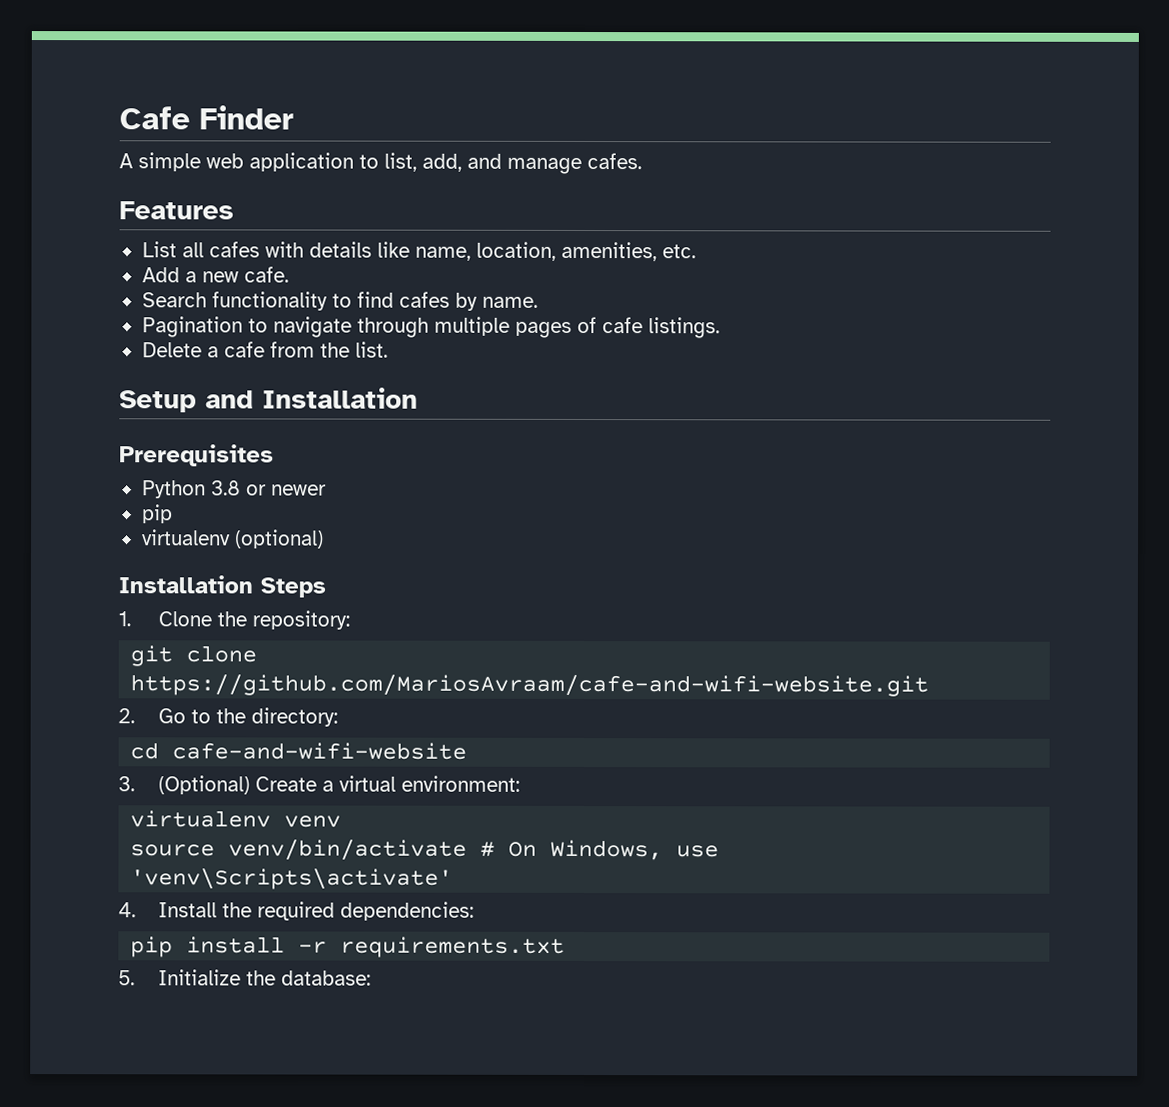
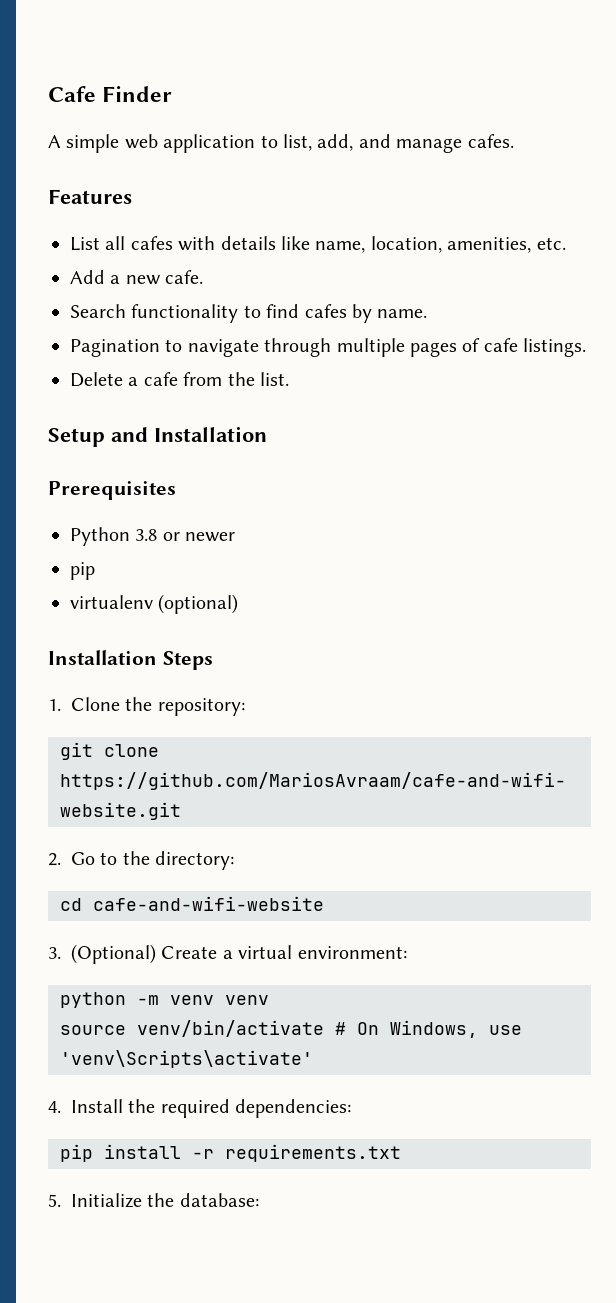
[130,810,272,828] virtualenv -> [60,992,214,1008] python -m venv

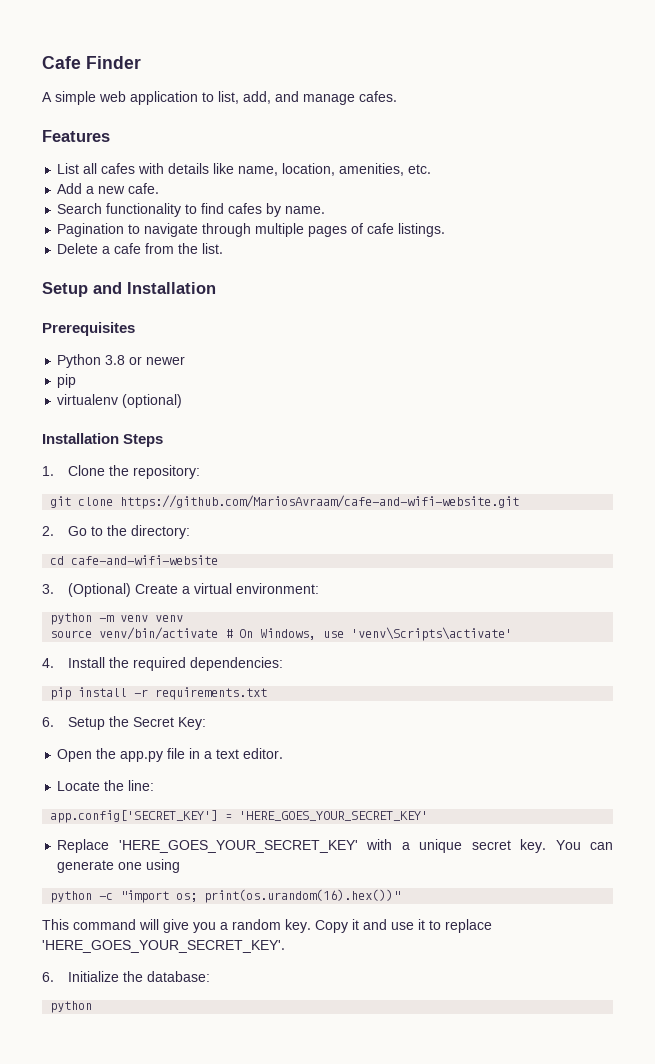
[48,1194,61,1207] 5. -> [42,716,206,730] [57,748,284,762] [57,780,155,791] [50,810,429,823] [57,839,613,853] [57,859,181,873] [50,889,401,903] [42,919,492,933] [42,940,285,953] [42,972,54,982] 6. Setup the Secret Key: // Open the app.py file in a text editor. // Locate the line: // app.config['SECRET_KEY'] = 'HERE_GOES_YOUR_SECRET_KEY' // Replace 'HERE_GOES_YOUR_SECRET_KEY' with a unique secret key. You can generate one using // python -c "import os; print(os.urandom(16).hex())" // This command will give you a random key. Copy it and use it to replace 'HERE_GOES_YOUR_SECRET_KEY'. // 6.
(259, 1200) none -> [50,1001,93,1013] // python

